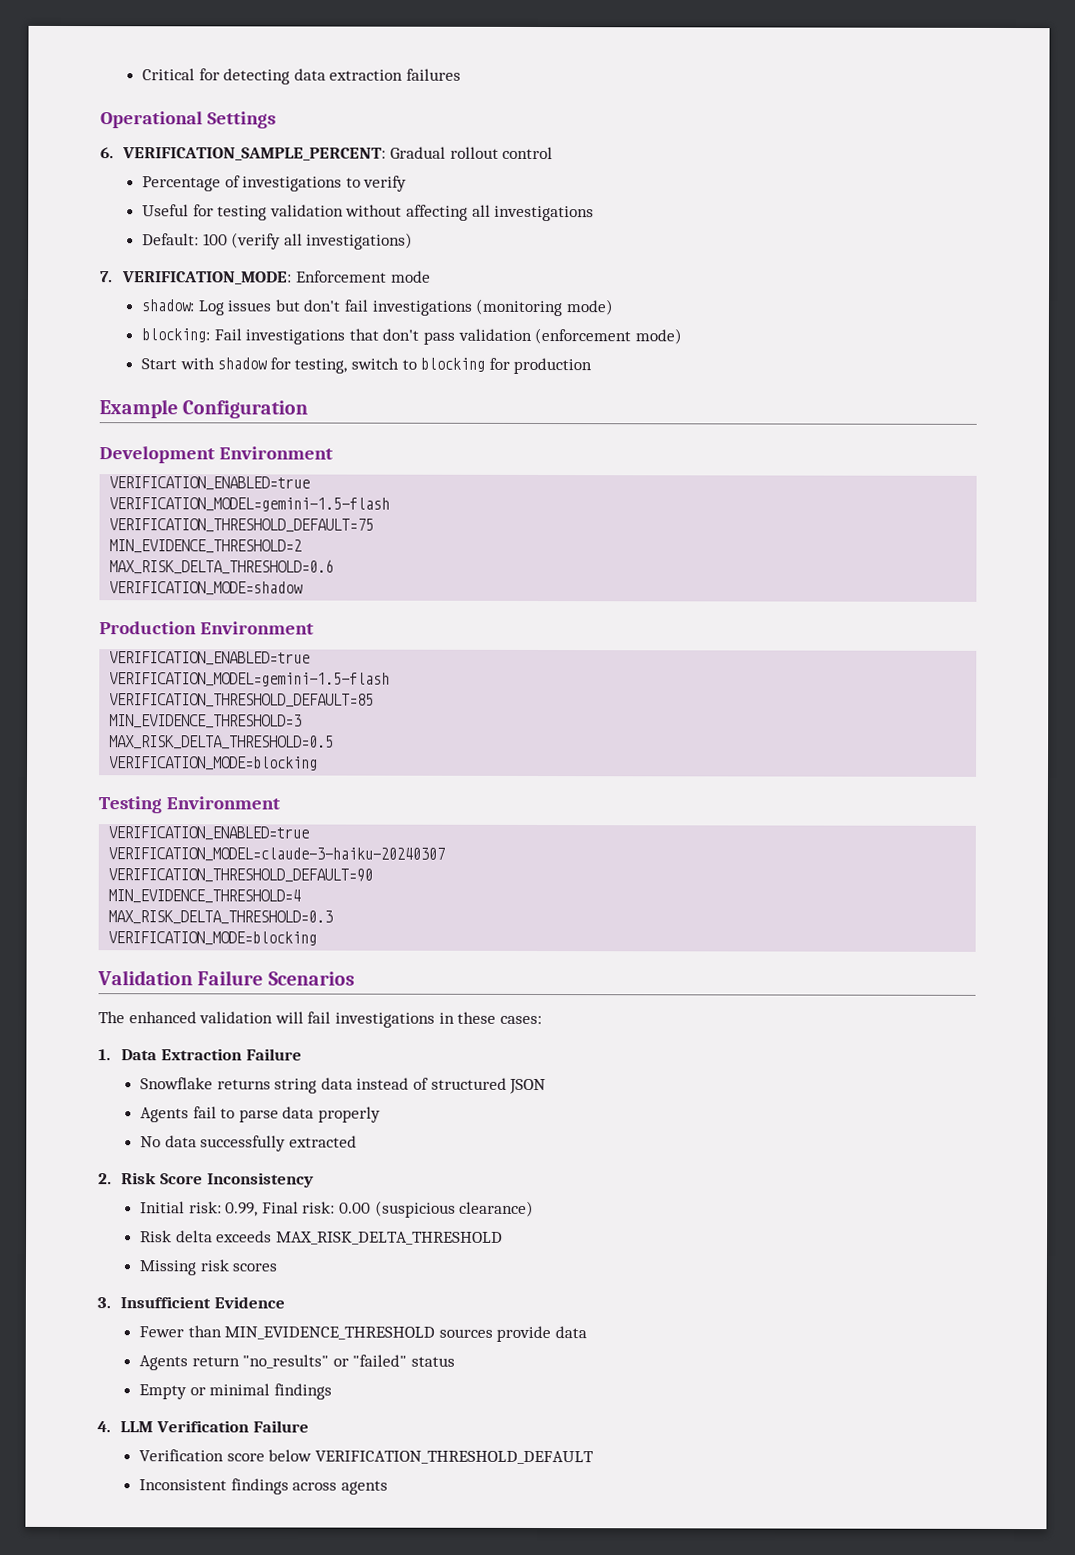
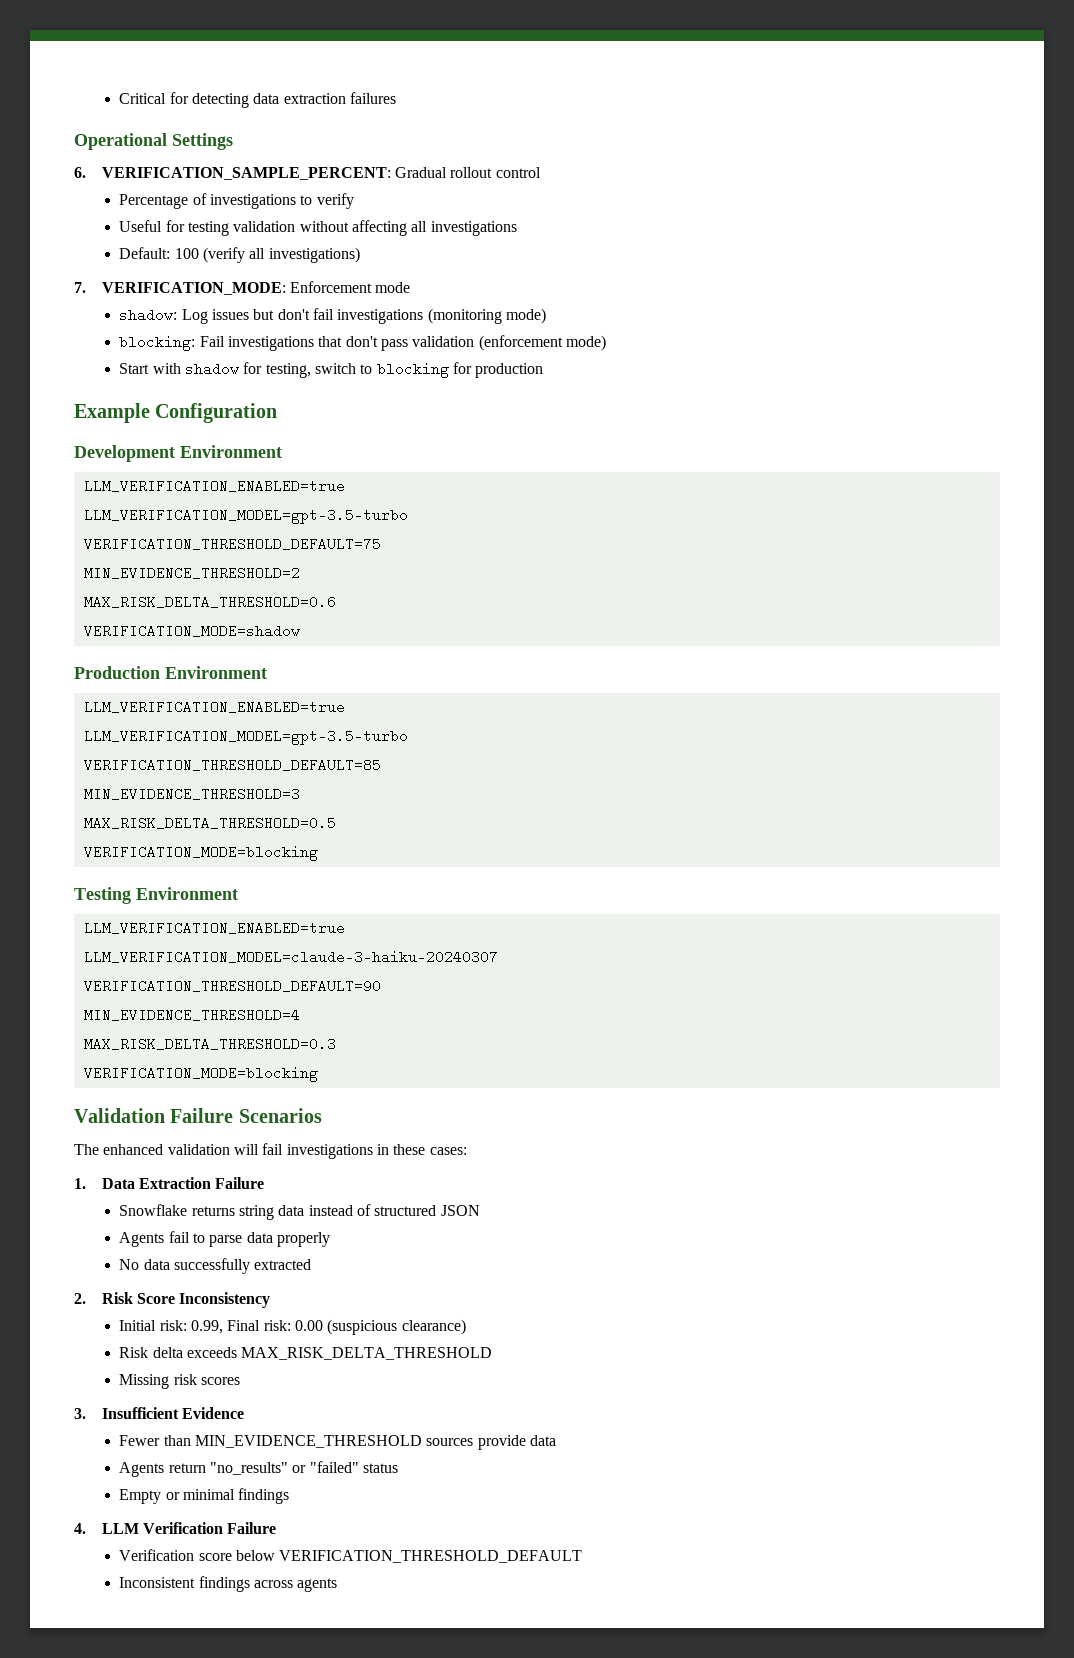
[109,476,311,491] [109,497,391,512] VERIFICATION_ENABLED=true // VERIFICATION_MODEL=gemini-1.5-flash -> [83,479,345,493] [83,508,408,524] LLM_VERIFICATION_ENABLED=true // LLM_VERIFICATION_MODEL=gpt-3.5-turbo
[109,651,311,666] [109,672,391,687] VERIFICATION_ENABLED=true // VERIFICATION_MODEL=gemini-1.5-flash -> [83,700,345,714] [83,729,408,745] LLM_VERIFICATION_ENABLED=true // LLM_VERIFICATION_MODEL=gpt-3.5-turbo
[108,826,310,841] [108,847,446,862] VERIFICATION_ENABLED=true // VERIFICATION_MODEL=claude-3-haiku-20240307 -> [83,921,345,935] [83,950,498,964] LLM_VERIFICATION_ENABLED=true // LLM_VERIFICATION_MODEL=claude-3-haiku-20240307

